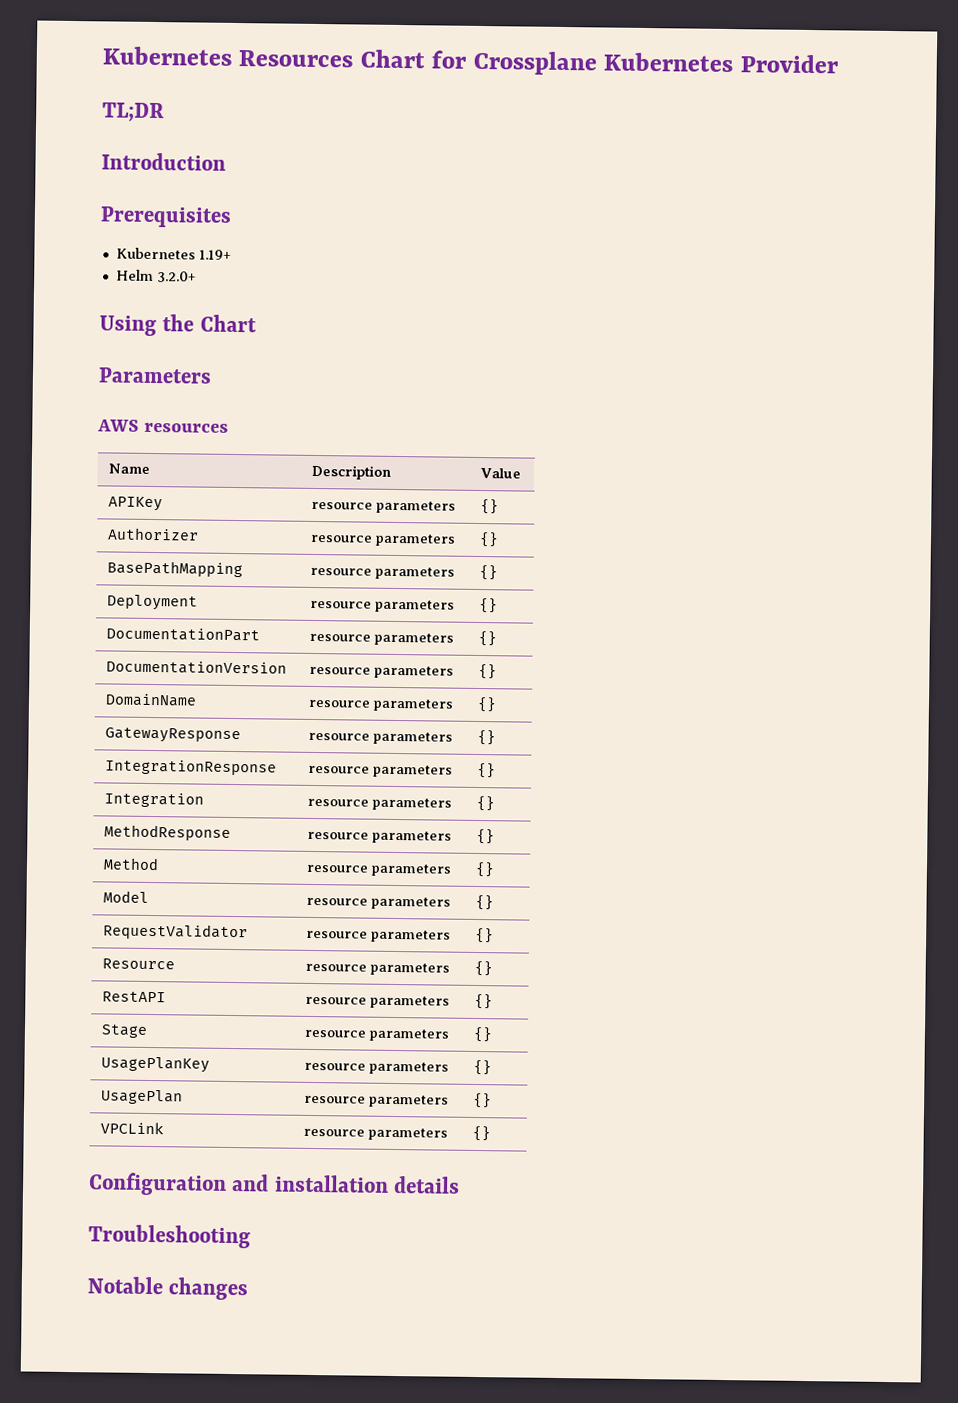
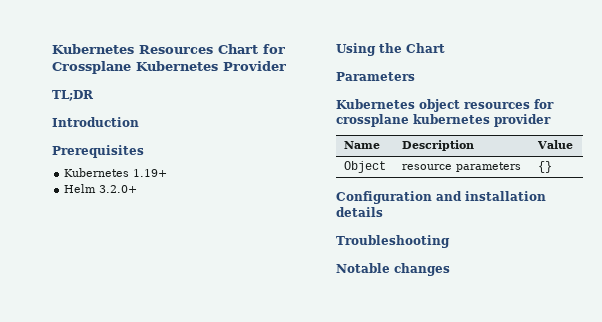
[97,419,139,432] AWS -> [336,99,460,112] Kubernetes object
(229, 427) none -> [534,99,554,109] [336,114,551,127] for crossplane kubernetes provider
[108,496,164,512] [311,500,457,514] [480,499,500,515] [107,527,200,541] [310,533,457,547] [479,532,500,548] [107,560,244,578] [310,566,456,580] [479,564,499,581] [107,594,199,611] [310,599,456,613] [479,597,499,614] [106,627,261,642] [309,632,455,646] [478,630,498,647] [106,660,288,675] [309,665,455,679] [478,663,498,680] [105,693,198,707] [308,698,455,712] [477,696,498,713] [105,727,242,744] [308,731,454,745] [477,729,497,746] [105,759,278,776] [308,764,454,778] [477,762,497,779] [104,792,205,808] [307,797,453,811] [476,795,496,812] [104,824,232,841] [307,830,453,844] [476,828,496,845] [103,857,160,871] [306,863,453,877] [475,861,496,878] [103,890,150,903] [306,896,452,910] [475,894,495,911] [103,923,249,941] [306,929,452,943] [475,927,495,944] [102,958,176,970] [305,962,451,976] [474,960,494,977] [102,991,167,1003] [305,995,451,1009] [474,993,494,1010] [101,1024,149,1038] [304,1028,450,1042] [473,1026,494,1043] [101,1056,211,1073] [304,1061,450,1075] [473,1059,493,1076] [101,1089,184,1105] [304,1094,450,1108] [473,1092,493,1109] [100,1121,165,1135] APIKey | resource parameters | {} // Authorizer | resource parameters | {} // BasePathMapping | resource parameters | {} // Deployment | resource parameters | {} // DocumentationPart | resource parameters | {} // DocumentationVersion | resource parameters | {} // DomainName | resource parameters | {} // GatewayResponse | resource parameters | {} // IntegrationResponse | resource parameters | {} // Integration | resource parameters | {} // MethodResponse | resource parameters | {} // Method | resource parameters | {} // Model | resource parameters | {} // RequestValidator | resource parameters | {} // Resource | resource parameters | {} // RestAPI | resource parameters | {} // Stage | resource parameters | {} // UsagePlanKey | resource parameters | {} // UsagePlan | resource parameters | {} // VPCLink -> [343,161,386,173] Object

